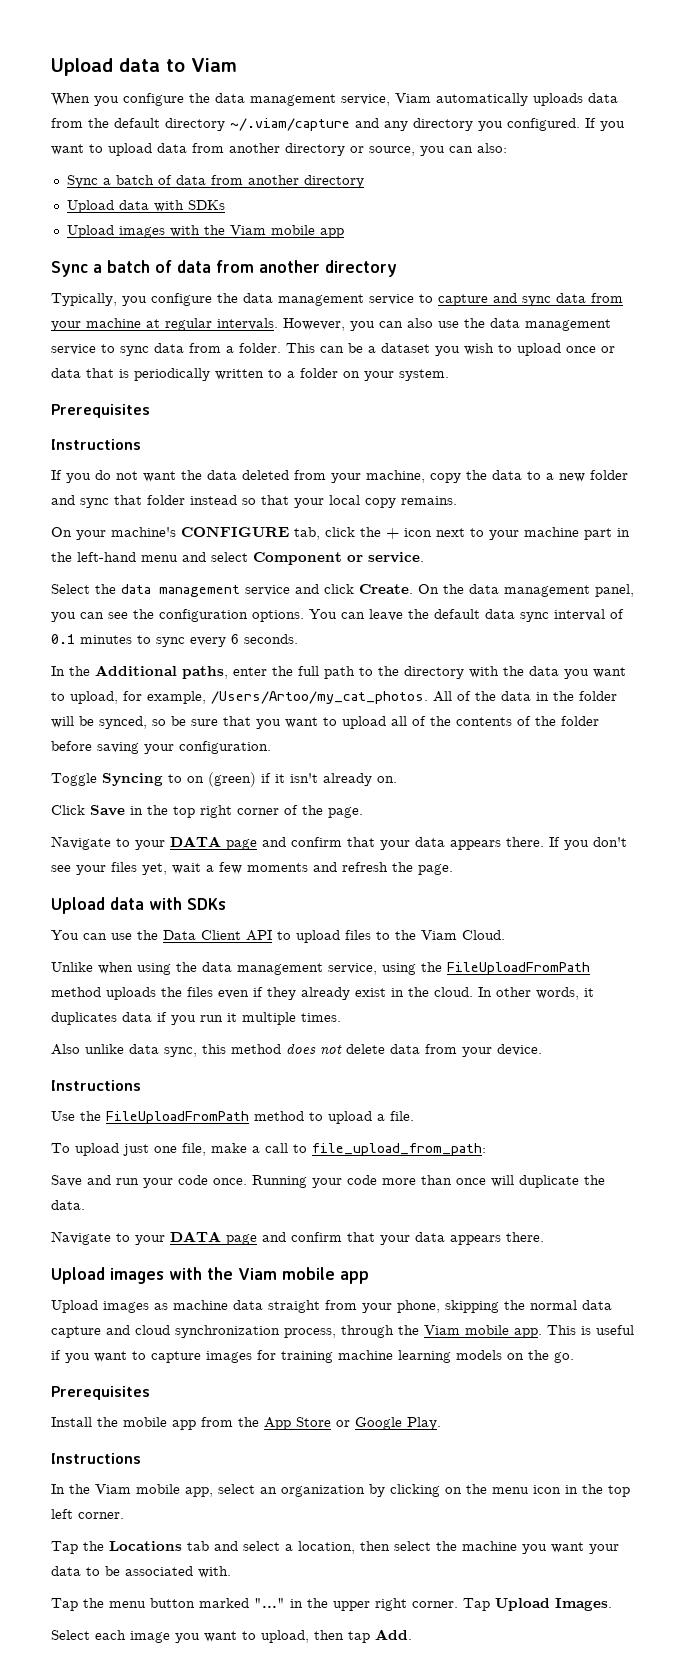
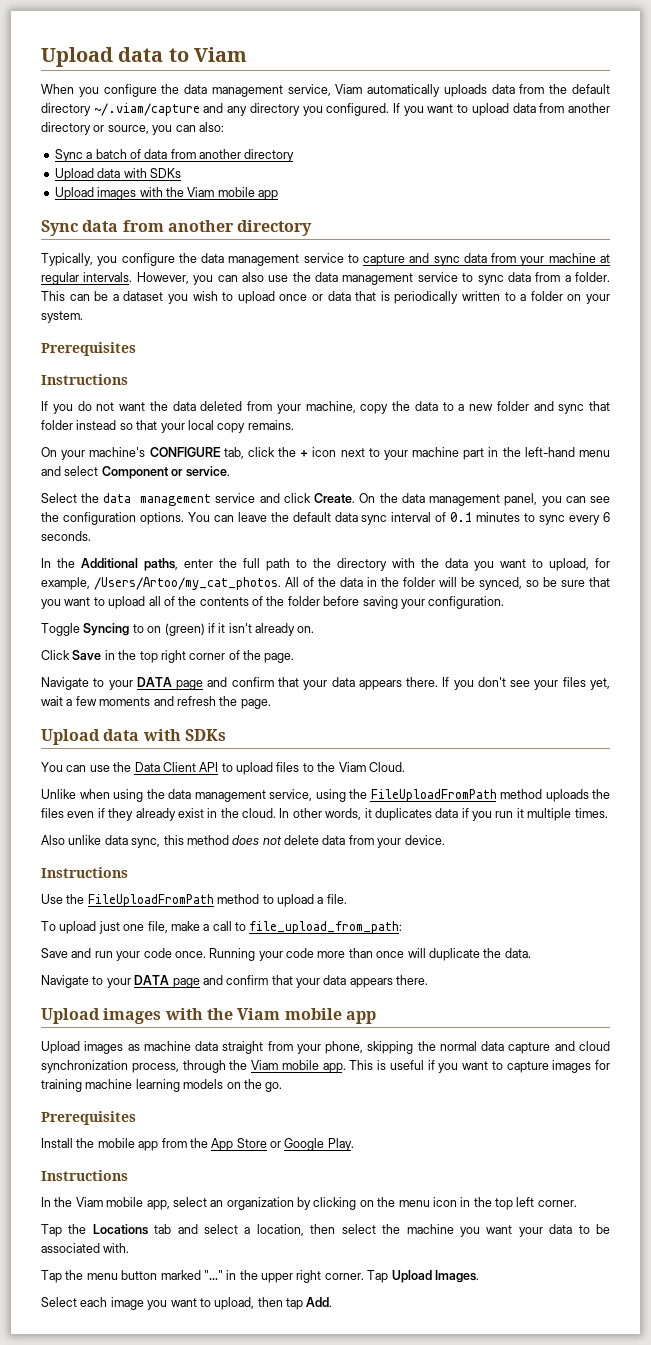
[93,260,172,273] a batch of -> (78, 228) none

